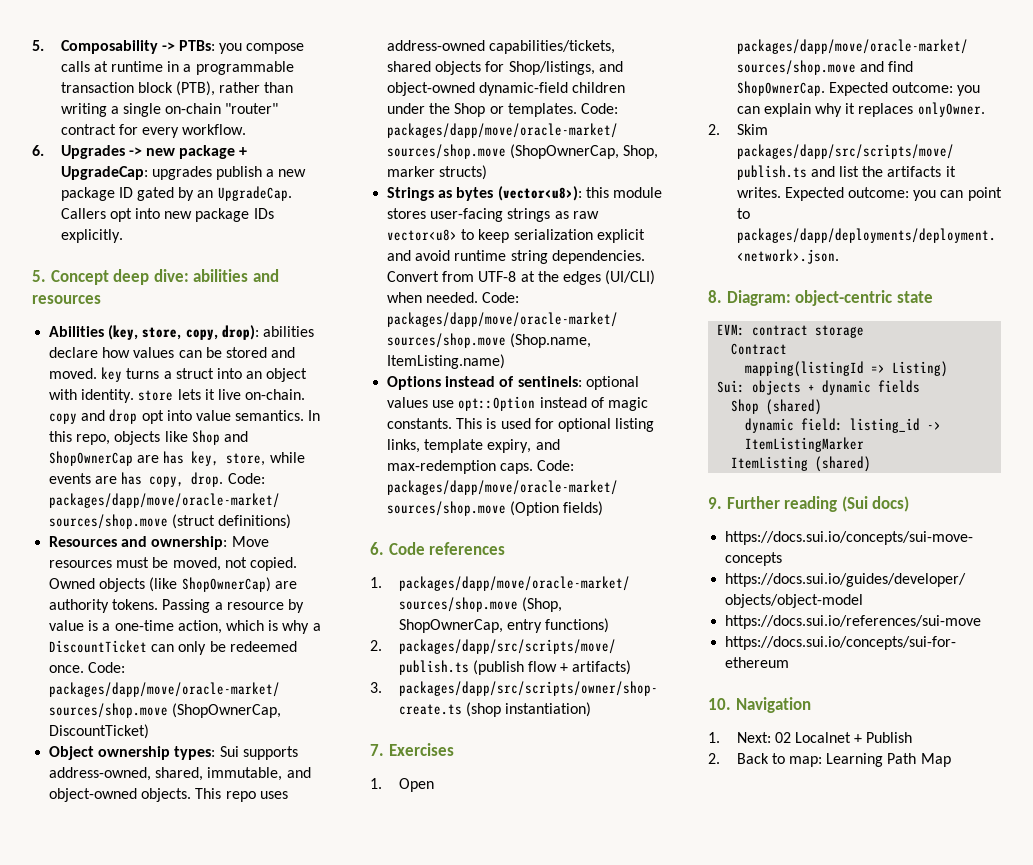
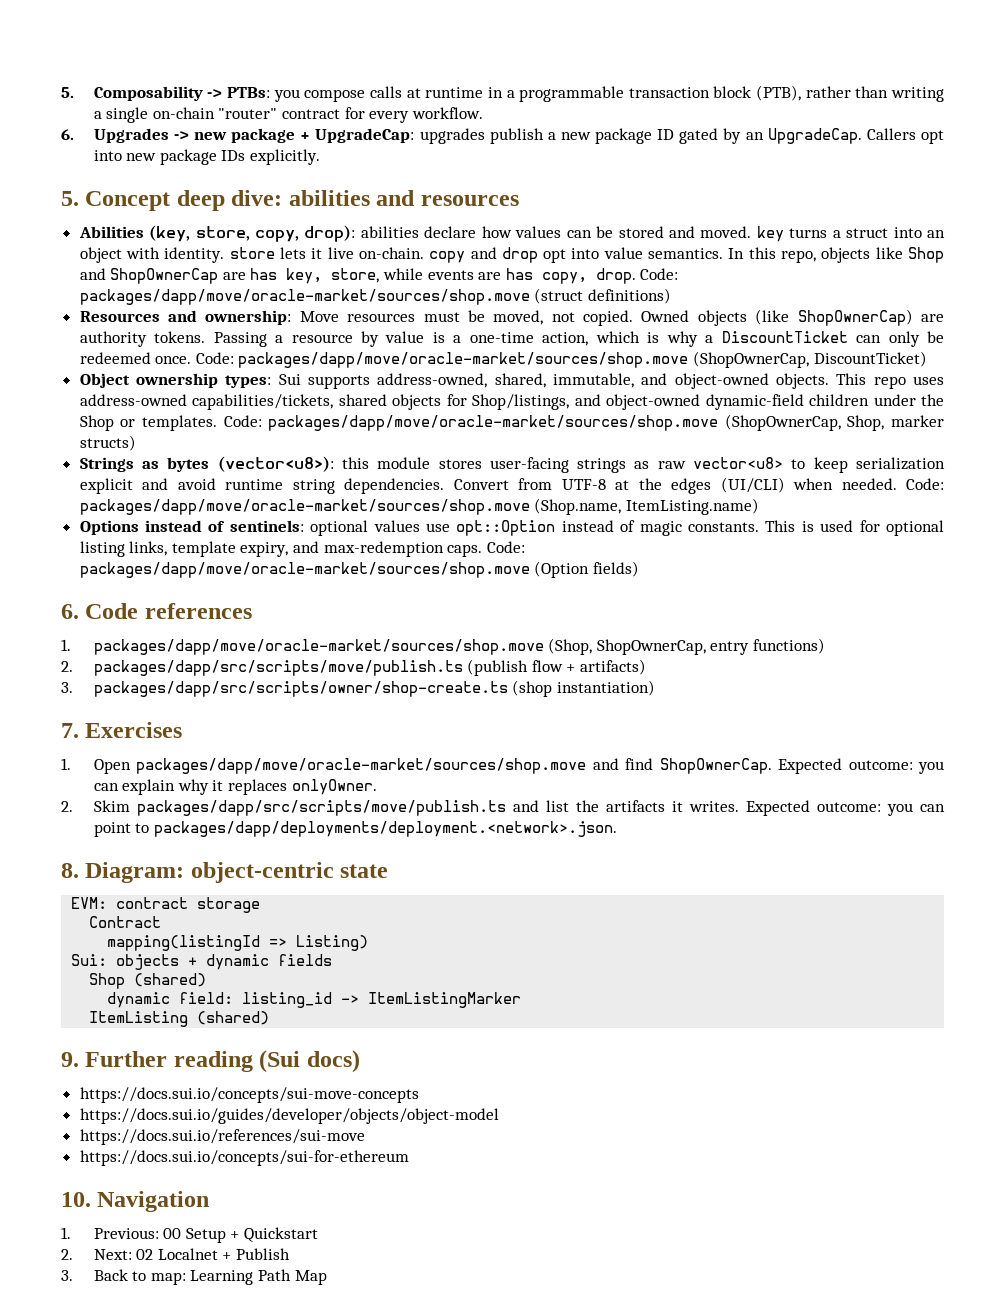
(720, 737) none -> [93,1227,319,1243] [61,1249,73,1260] Previous: 00 Setup + Quickstart // 2.
[708,753,720,764] 2. -> [61,1270,73,1281] 3.

